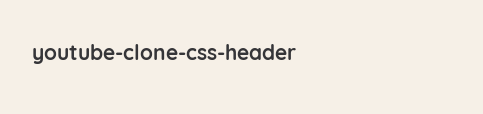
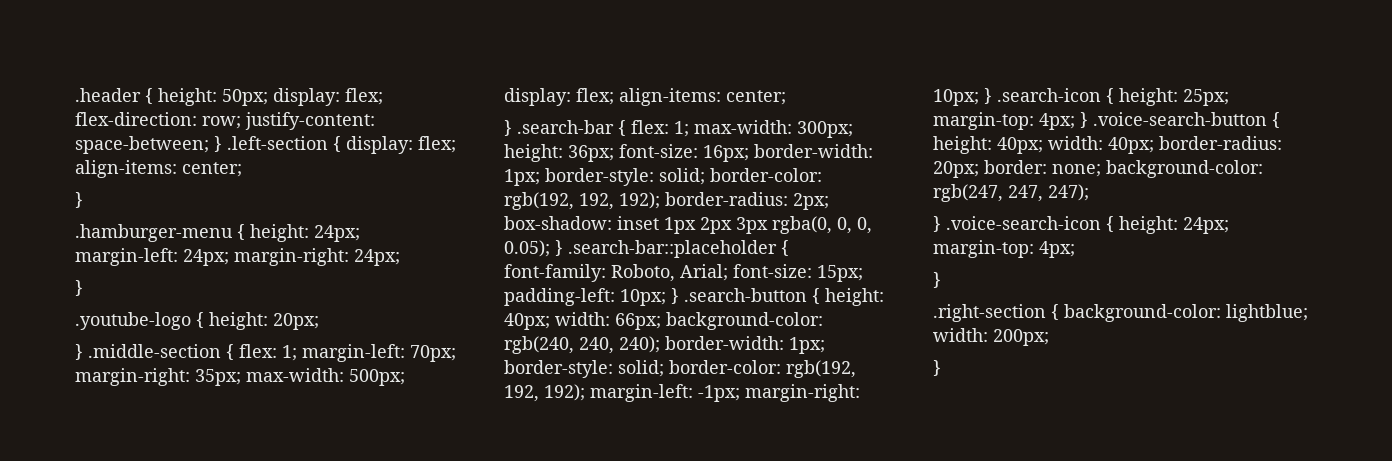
[32,44,296,64] youtube-clone-css-header -> [75,88,383,106] [75,112,375,130] [75,136,456,154] [75,160,242,178] [75,192,83,208] [75,224,360,242] [75,248,400,266] [75,280,83,296] [75,312,319,330] [75,344,456,362] [75,368,405,386] [504,88,786,106] [504,120,853,138] [504,144,873,162] [504,168,822,186] [504,192,829,210] [504,216,872,234] [504,240,789,258] [504,264,863,282] [504,288,884,306] [504,312,823,330] [504,336,825,354] [504,360,856,378] [504,384,860,402] [933,88,1229,106] [933,112,1280,130] [933,136,1282,154] [933,160,1263,178] [933,184,1089,202] [933,216,1229,234] [933,240,1075,258] [933,272,941,288] [933,304,1308,322] [933,328,1049,346] [933,360,941,376] .header { height: 50px; display: flex; flex-direction: row; justify-content: space-between; } .left-section { display: flex; align-items: center; // } // .hamburger-menu { height: 24px; margin-left: 24px; margin-right: 24px; // } // .youtube-logo { height: 20px; // } .middle-section { flex: 1; margin-left: 70px; margin-right: 35px; max-width: 500px; display: flex; align-items: center; // } .search-bar { flex: 1; max-width: 300px; height: 36px; font-size: 16px; border-width: 1px; border-style: solid; border-color: rgb(192, 192, 192); border-radius: 2px; box-shadow: inset 1px 2px 3px rgba(0, 0, 0, 0.05); } .search-bar::placeholder { font-family: Roboto, Arial; font-size: 15px; padding-left: 10px; } .search-button { height: 40px; width: 66px; background-color: rgb(240, 240, 240); border-width: 1px; border-style: solid; border-color: rgb(192, 192, 192); margin-left: -1px; margin-right: 10px; } .search-icon { height: 25px; margin-top: 4px; } .voice-search-button { height: 40px; width: 40px; border-radius: 20px; border: none; background-color: rgb(247, 247, 247); // } .voice-search-icon { height: 24px; margin-top: 4px; // } // .right-section { background-color: lightblue; width: 200px; // }

